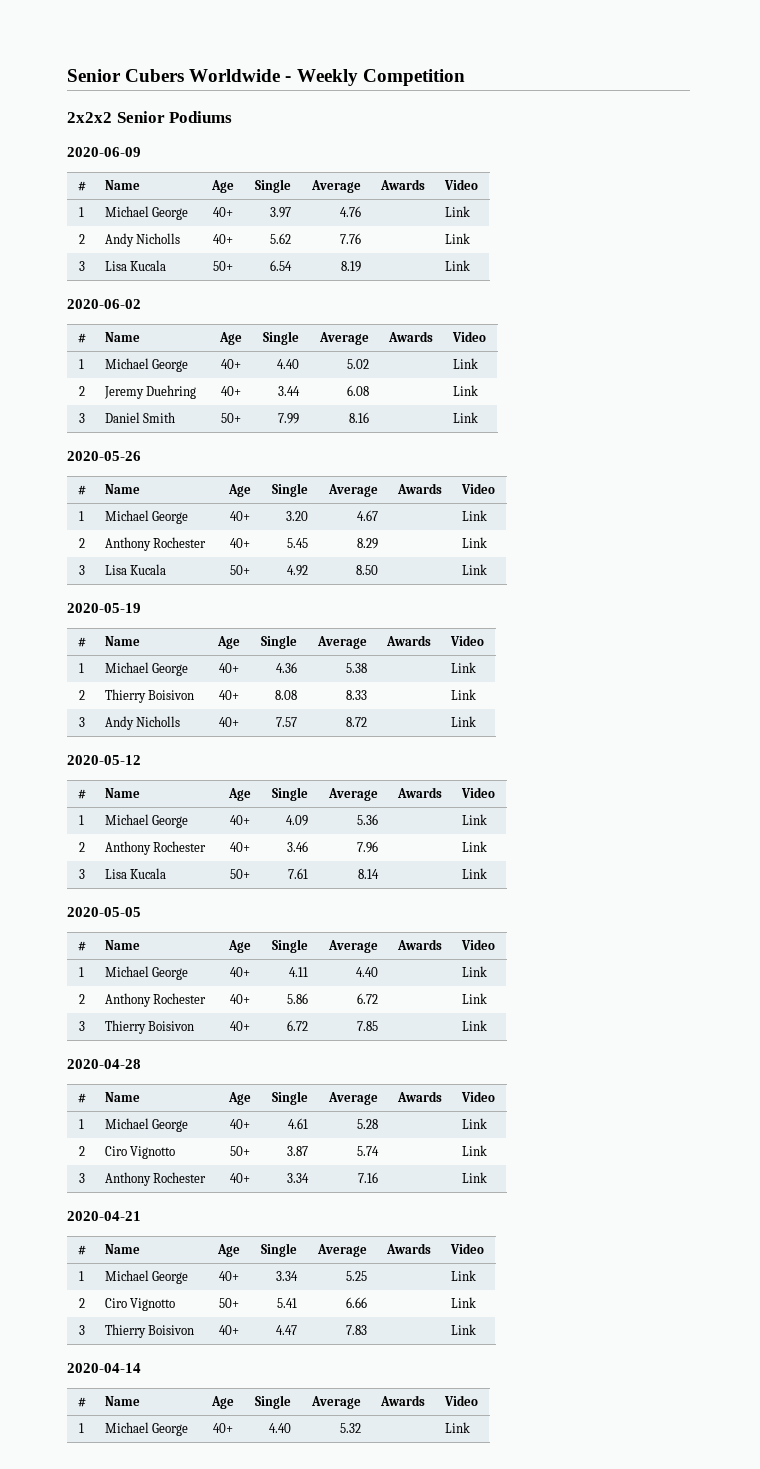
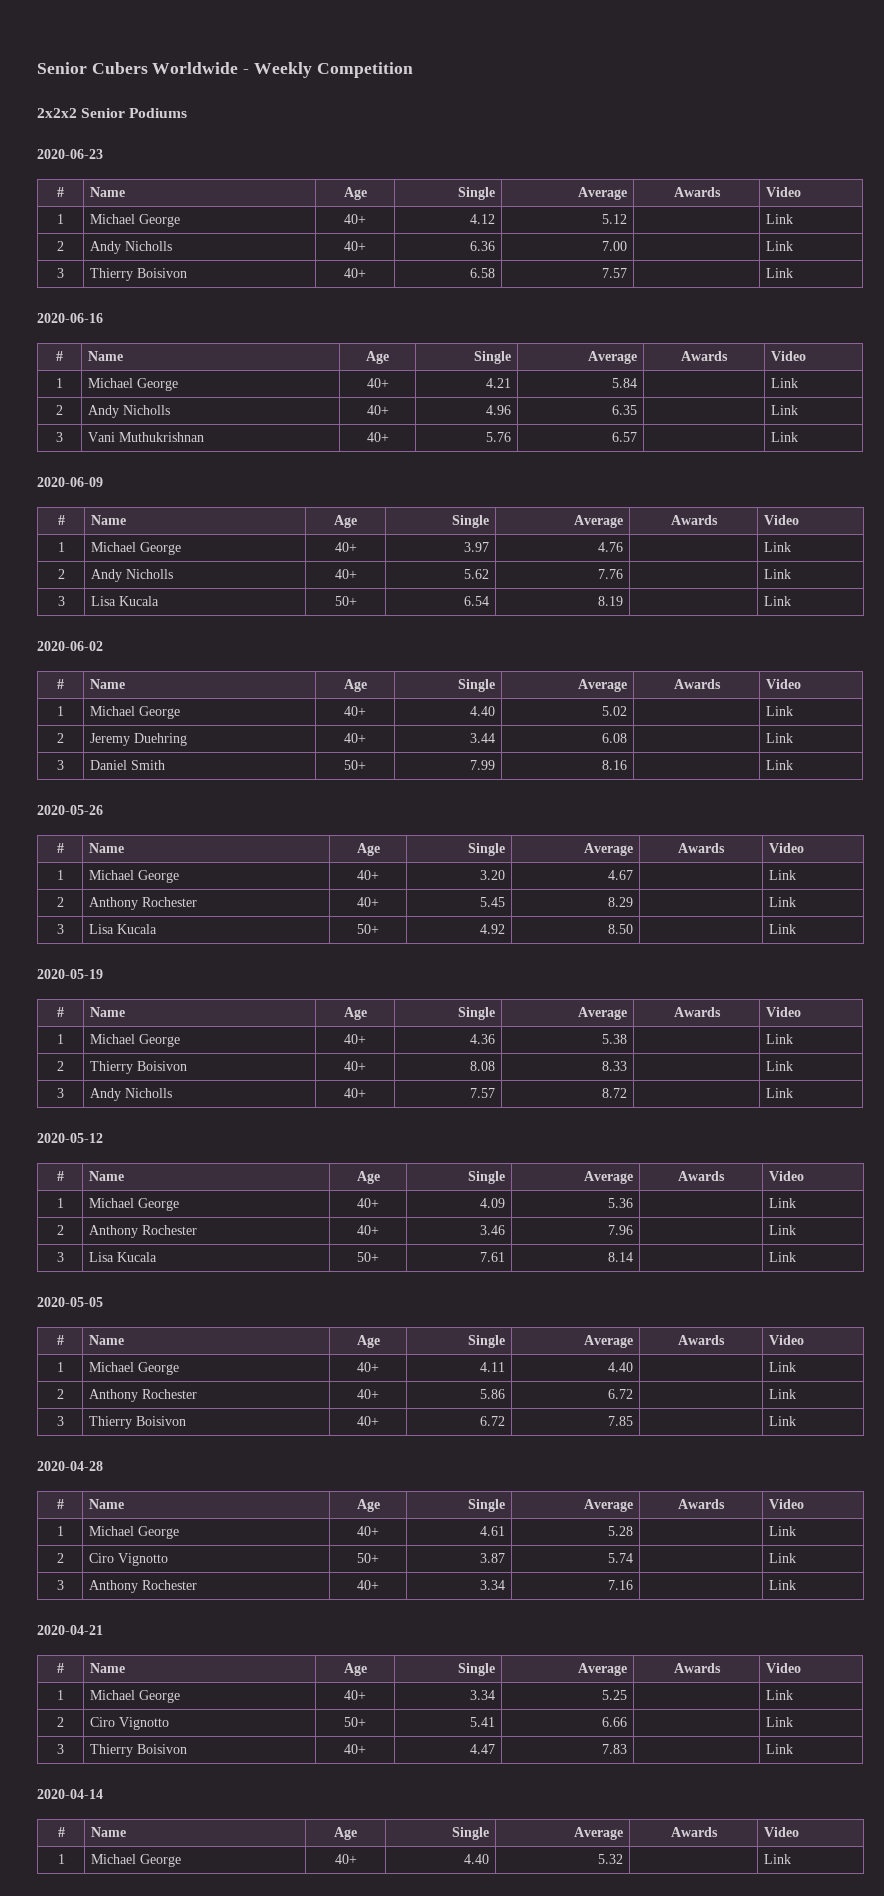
(233, 117) none -> [37,149,103,159] [57,187,64,197] [90,187,126,197] [343,187,367,200] [457,187,495,200] [577,187,627,200] [673,187,721,197] [766,187,802,197] [57,214,64,224] [90,214,181,227] [344,214,366,224] [469,214,495,224] [601,214,627,224] [766,214,794,224] [57,241,64,251] [90,241,173,254] [344,241,366,251] [469,241,495,251] [601,241,627,251] [766,241,794,251] [57,268,64,278] [90,268,188,281] [344,268,366,278] [469,268,495,278] [601,268,627,278] [766,268,794,278] [37,313,103,323] [56,351,63,361] [88,351,124,361] [366,351,389,364] [473,351,511,364] [587,351,637,364] [681,351,728,361] [771,351,807,361] [56,378,63,388] [88,378,179,391] [366,378,389,388] [485,378,511,388] [611,378,637,388] [771,378,799,388] [56,405,63,415] [88,405,171,418] [366,405,389,415] [485,405,511,415] [611,405,637,415] [771,405,799,415] [56,432,63,442] [88,432,205,442] [366,432,389,442] [485,432,511,442] [611,432,637,442] [771,432,799,442] // 2020-06-23 // # | Name | Age | Single | Average | Awards | Video // 1 | Michael George | 40+ | 4.12 | 5.12 | | Link // 2 | Andy Nicholls | 40+ | 6.36 | 7.00 | | Link // 3 | Thierry Boisivon | 40+ | 6.58 | 7.57 | | Link // 2020-06-16 // # | Name | Age | Single | Average | Awards | Video // 1 | Michael George | 40+ | 4.21 | 5.84 | | Link // 2 | Andy Nicholls | 40+ | 4.96 | 6.35 | | Link // 3 | Vani Muthukrishnan | 40+ | 5.76 | 6.57 | | Link

